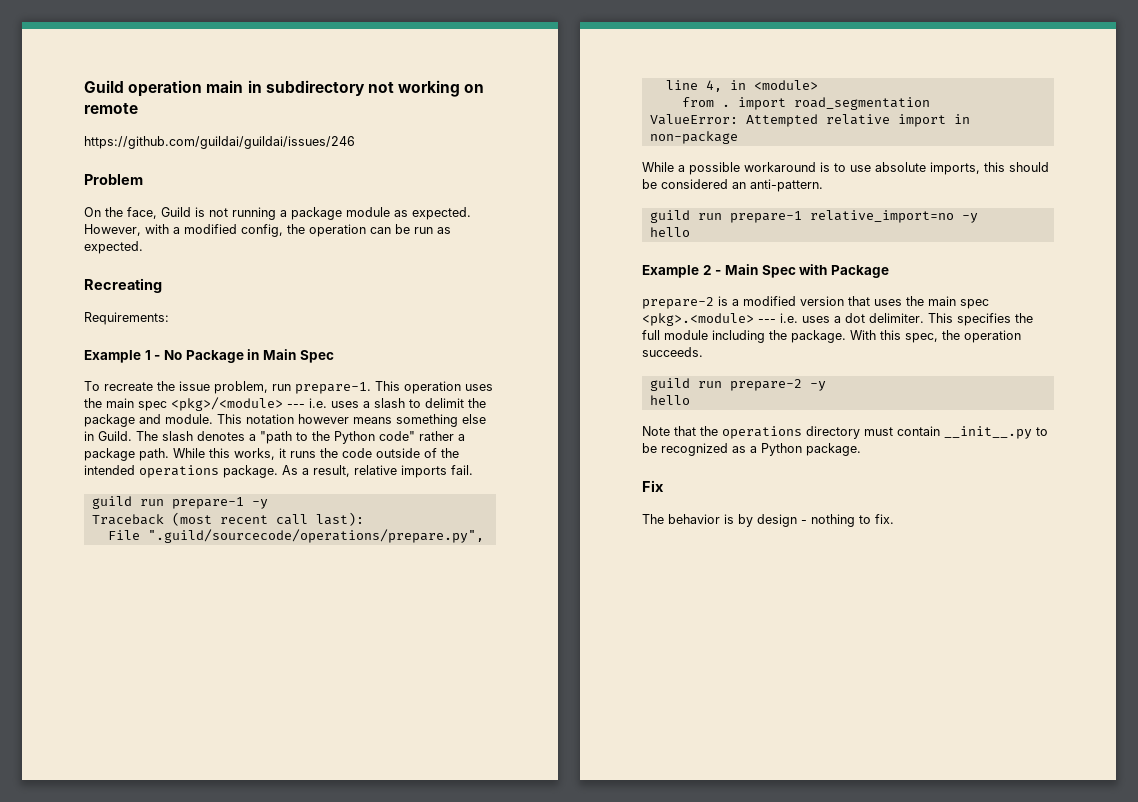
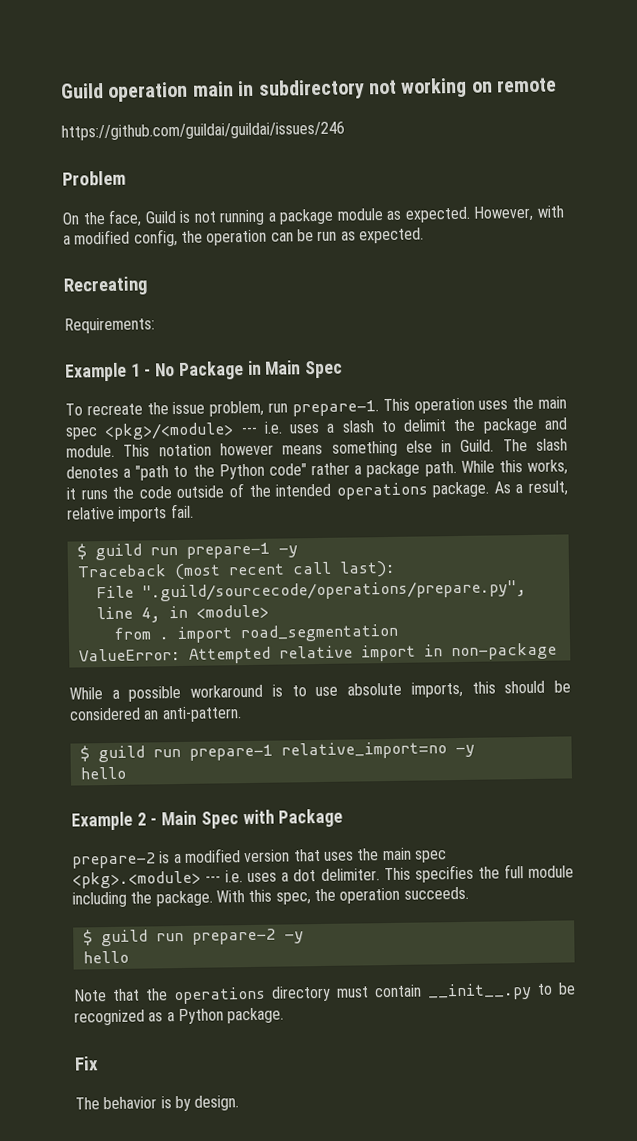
(473, 470) none -> [76,543,87,560] $
(823, 185) none -> [79,745,90,762] $
(703, 352) none -> [82,929,93,946] $
[757,514,894,527] design - nothing to fix. -> [194,1095,240,1111] design.

